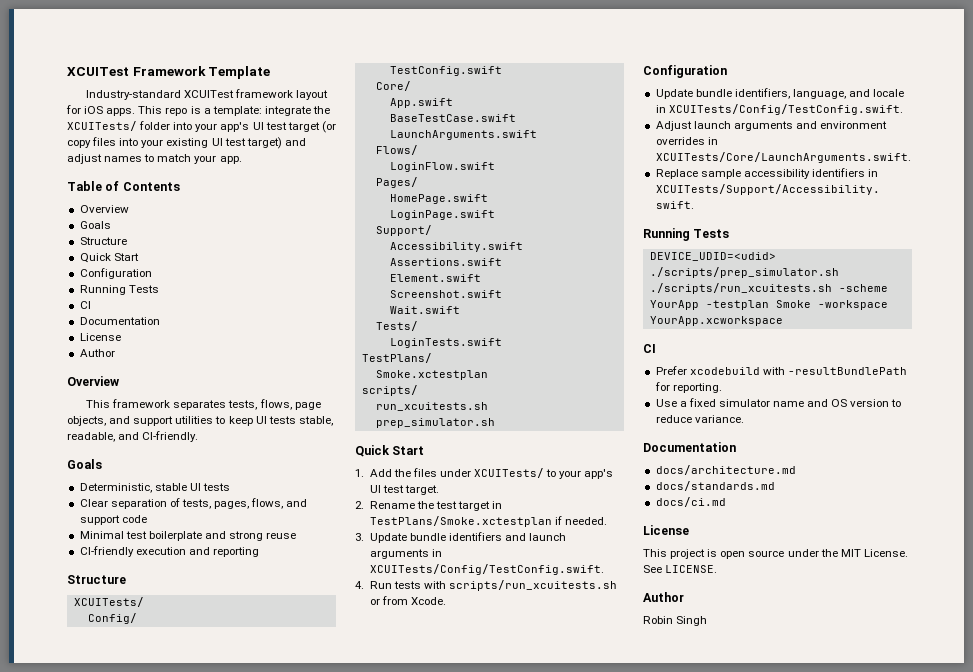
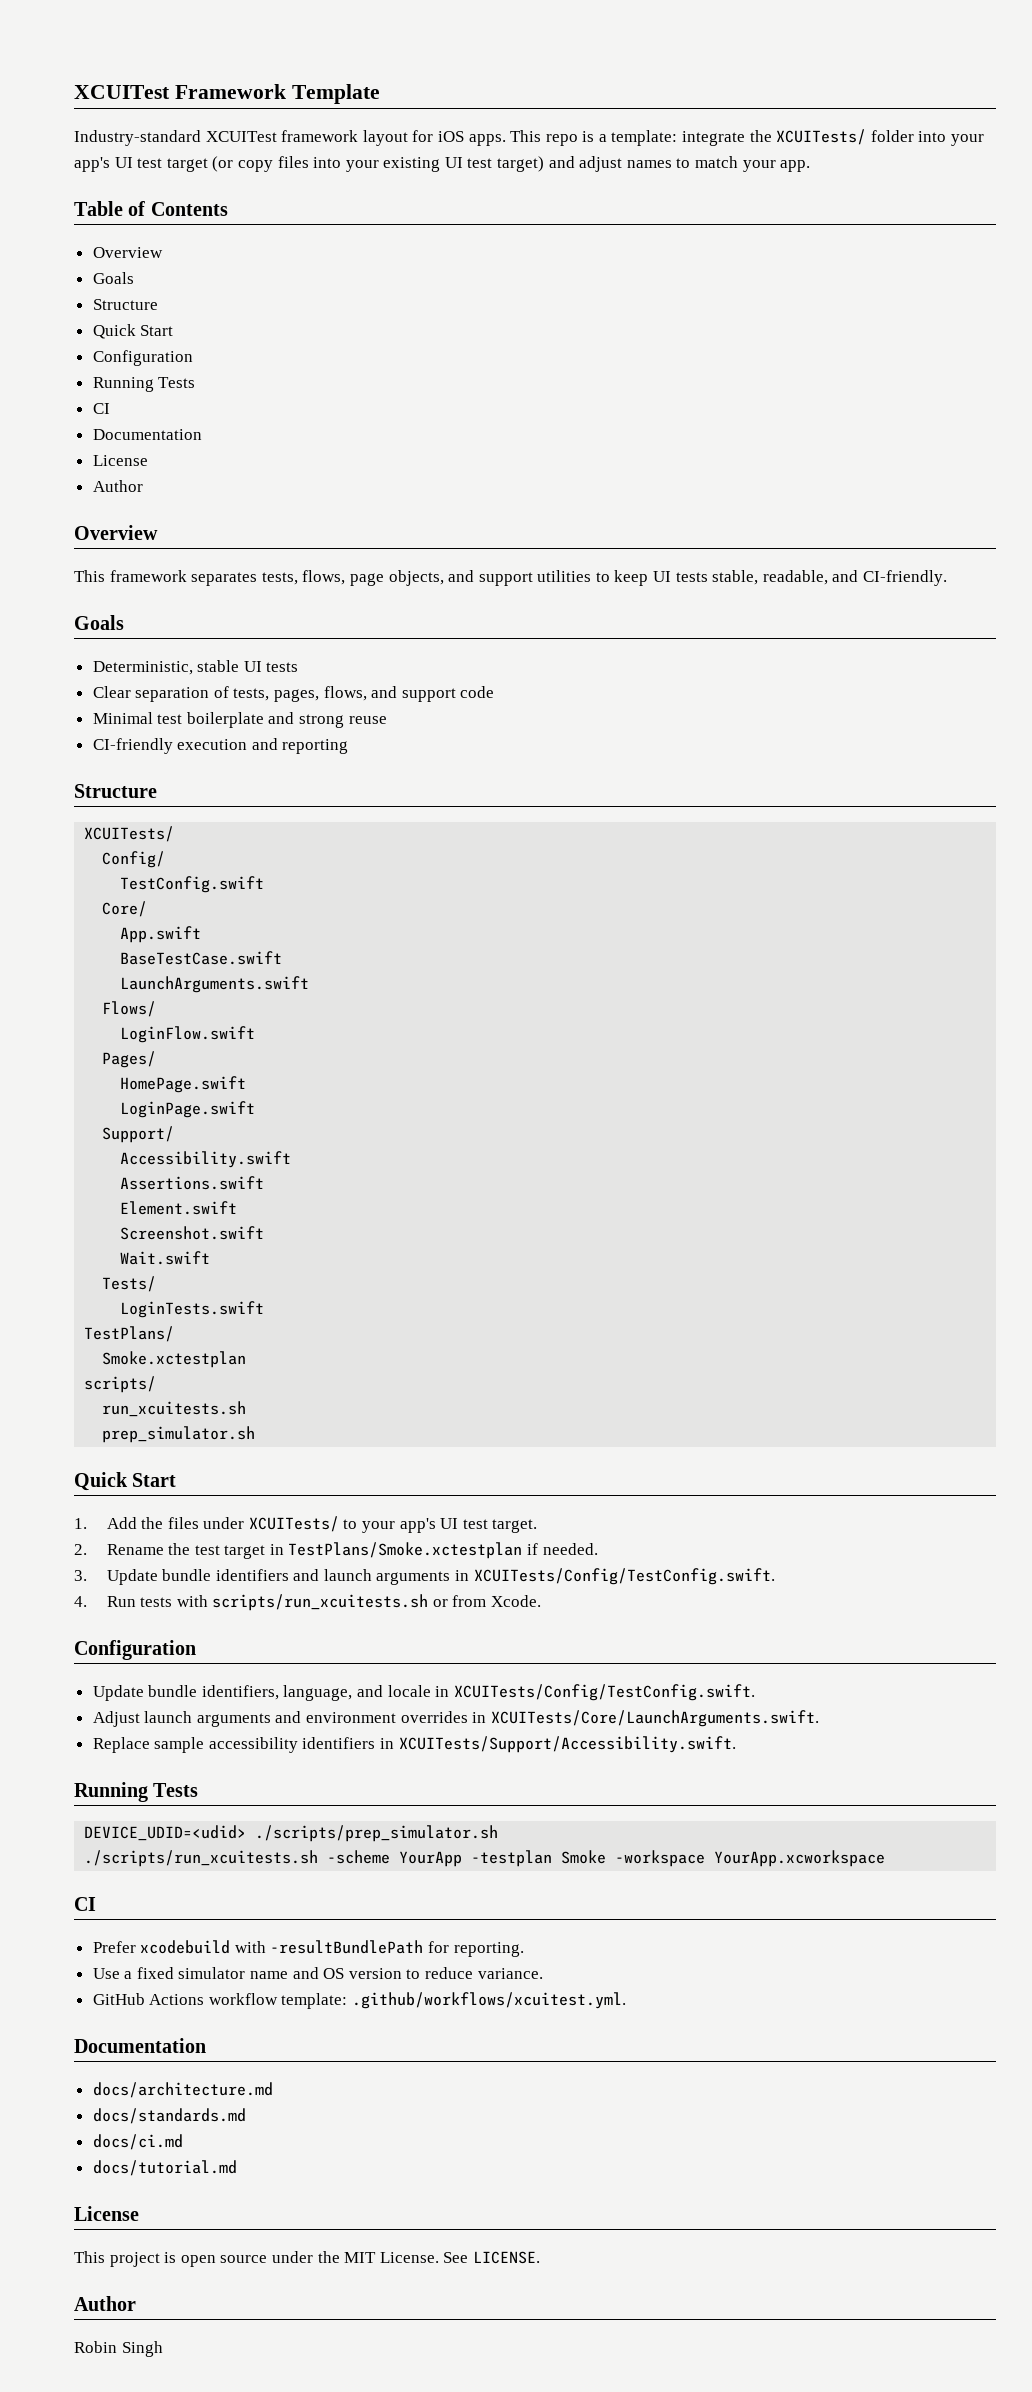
(744, 419) none -> [92,1992,627,2009] // GitHub Actions workflow template: .github/workflows/xcuitest.yml.
(726, 502) none -> [92,2160,237,2176] // docs/tutorial.md

